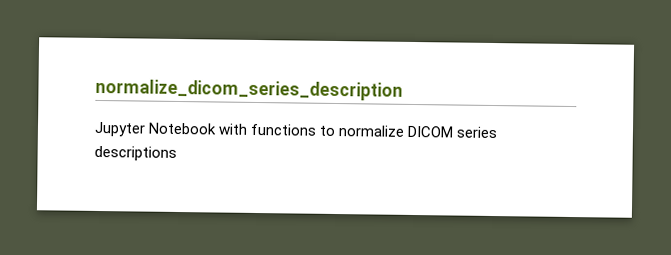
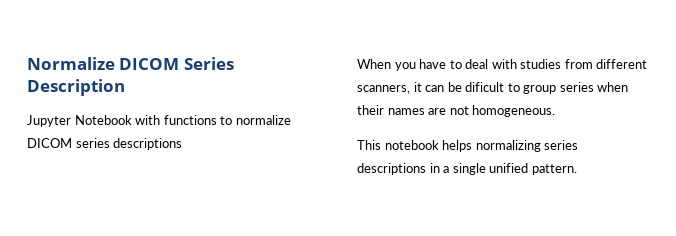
[95,78,403,101] normalize_dicom_series_description -> [27,57,234,70] [27,79,125,96] Normalize DICOM Series Description
(177, 153) none -> [357,59,648,71] [357,82,629,94] [357,105,556,117] [357,140,579,152] [357,163,577,175] // When you have to deal with studies from different scanners, it can be dificult to group series when their names are not homogeneous. // This notebook helps normalizing series descriptions in a single unified pattern.

